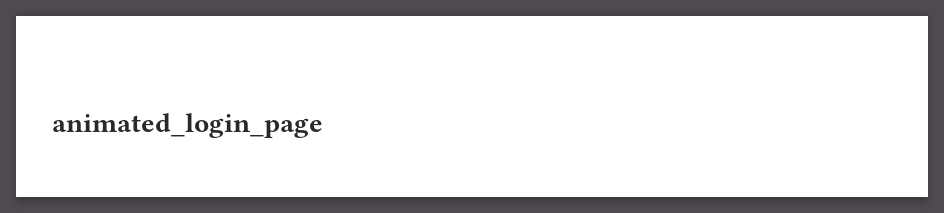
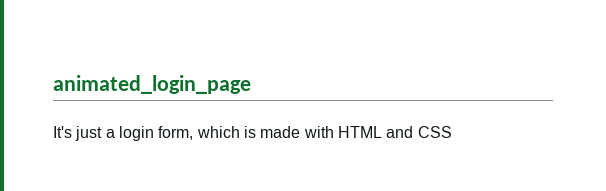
(323, 125) none -> [53,126,452,141] // It's just a login form, which is made with HTML and CSS

